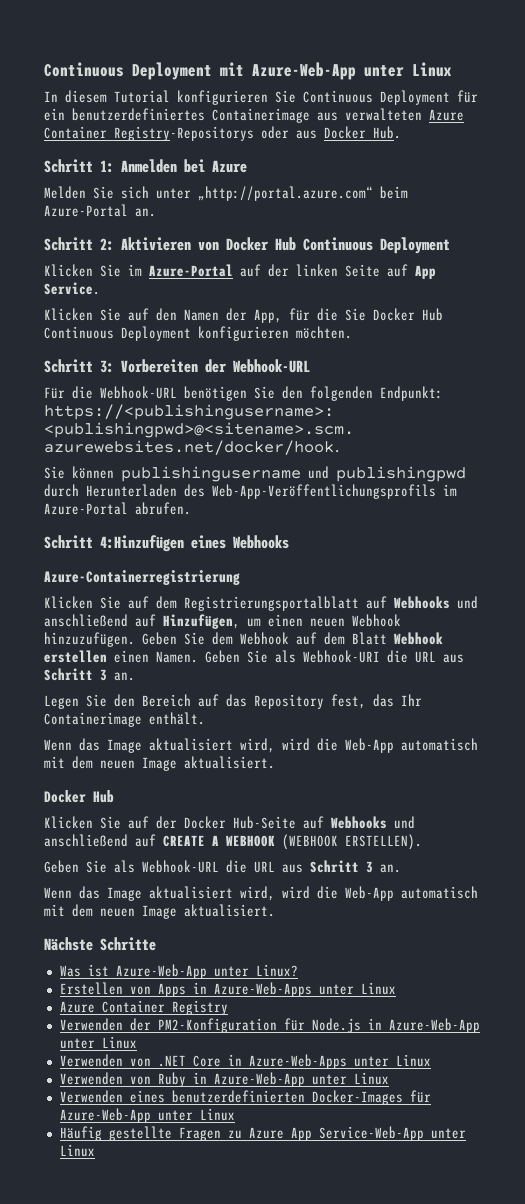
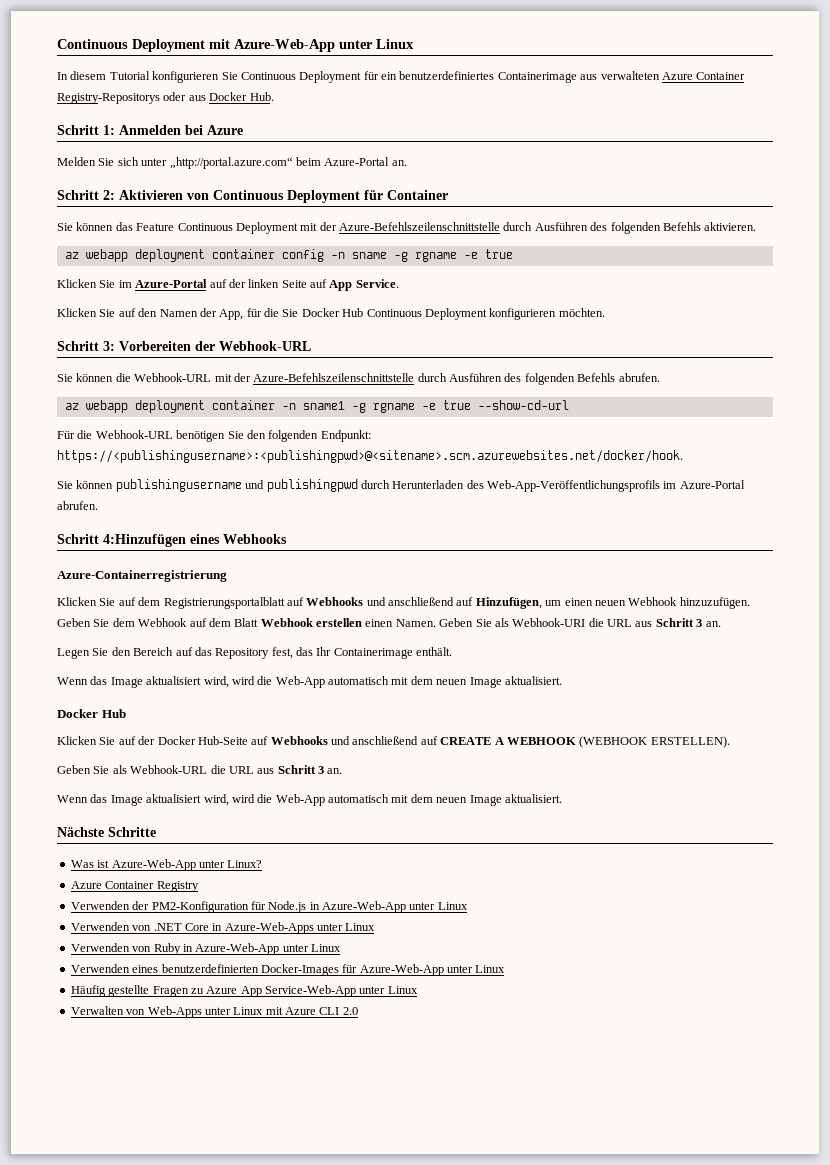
[226,237,450,254] Docker Hub Continuous Deployment -> [213,190,448,203] [57,222,757,234] [64,249,513,262] Continuous Deployment für Container // Sie können das Feature Continuous Deployment mit der Azure-Befehlszeilenschnittstelle durch Ausführen des folgenden Befehls aktivieren. // az webapp deployment container config -n sname -g rgname -e true
(310, 366) none -> [57,373,660,385] [64,400,569,413] // Sie können die Webhook-URL mit der Azure-Befehlszeilenschnittstelle durch Ausführen des folgenden Befehls abrufen. // az webapp deployment container -n sname1 -g rgname -e true --show-cd-url
[59,982,396,997] // Erstellen von Apps in Azure-Web-Apps unter Linux -> (263, 864) none
(95, 1150) none -> [70,1006,358,1018] // Verwalten von Web-Apps unter Linux mit Azure CLI 2.0

